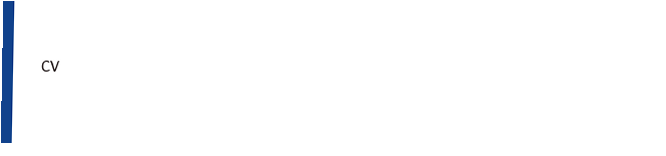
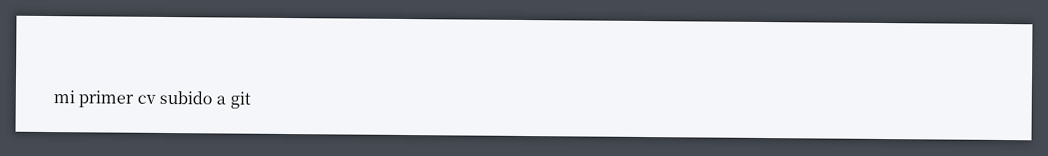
[41,60,61,72] CV -> [53,90,251,109] mi primer cv subido a git

